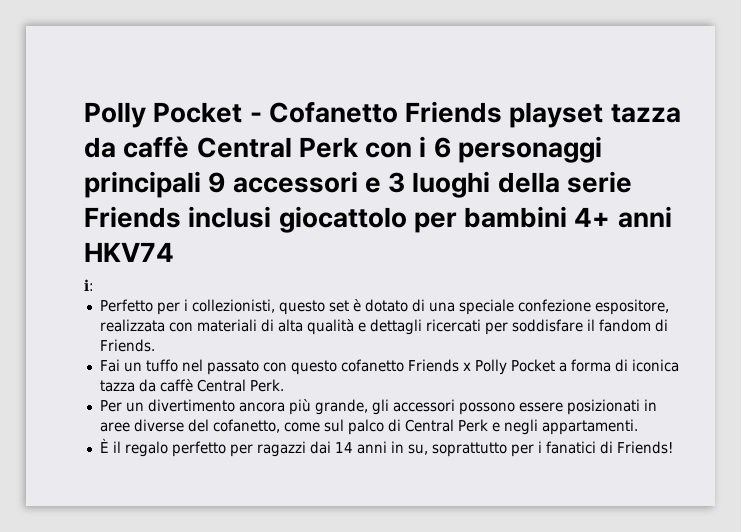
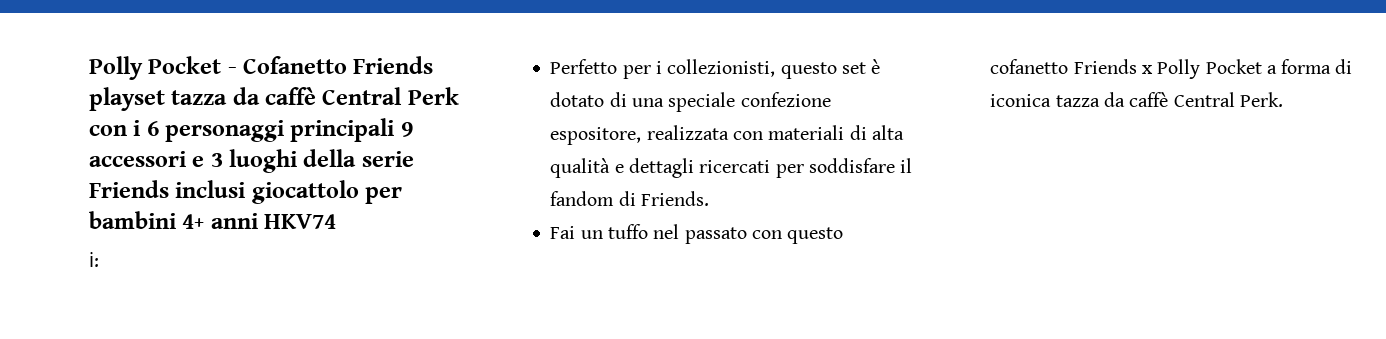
[99,399,657,415] [99,419,638,435] [99,438,673,457] // Per un divertimento ancora più grande, gli accessori possono essere posizionati in aree diverse del cofanetto, come sul palco di Central Perk e negli appartamenti. // È il regalo perfetto per ragazzi dai 14 anni in su, soprattutto per i fanatici di Friends! -> (1283, 99) none

